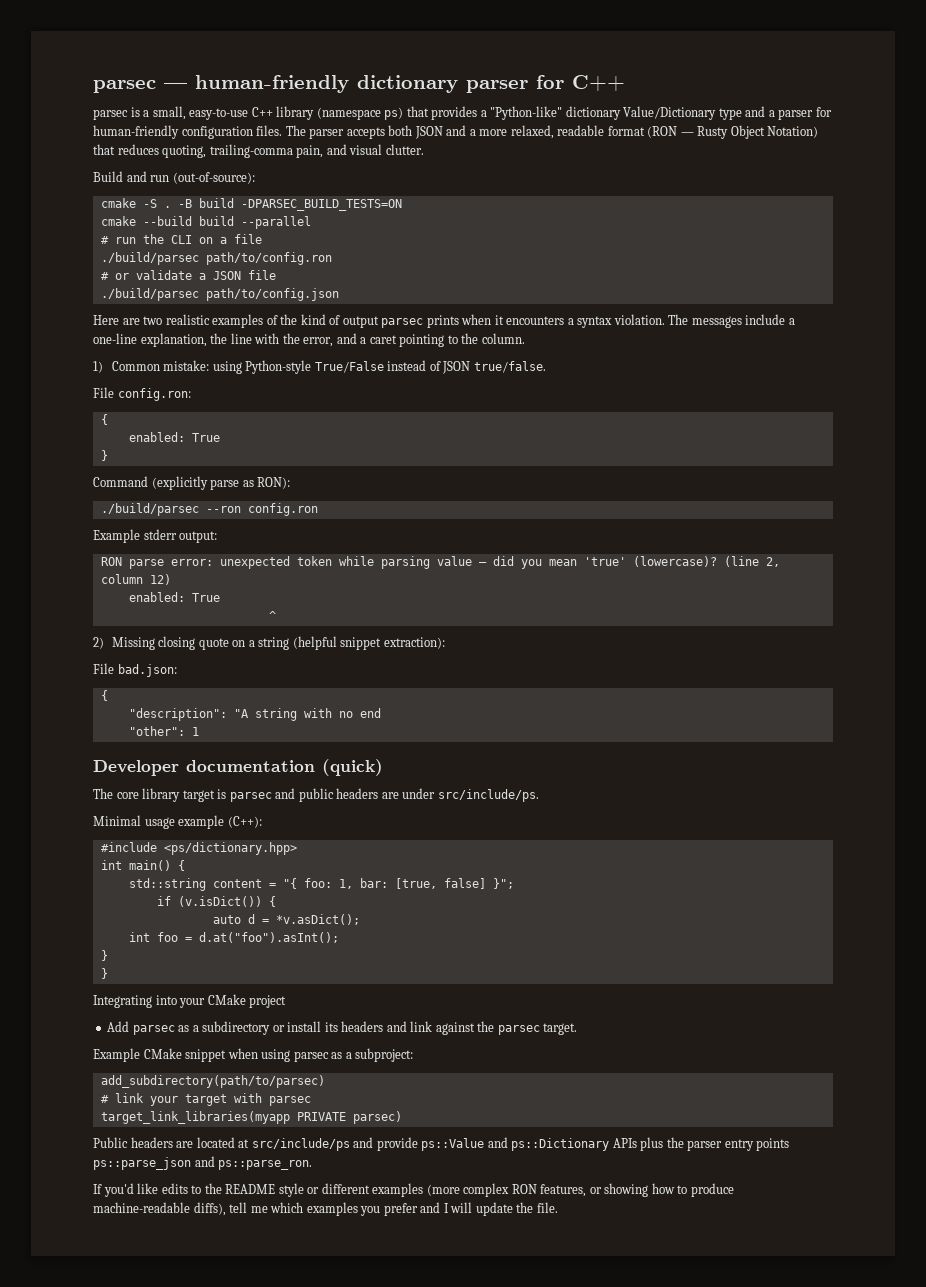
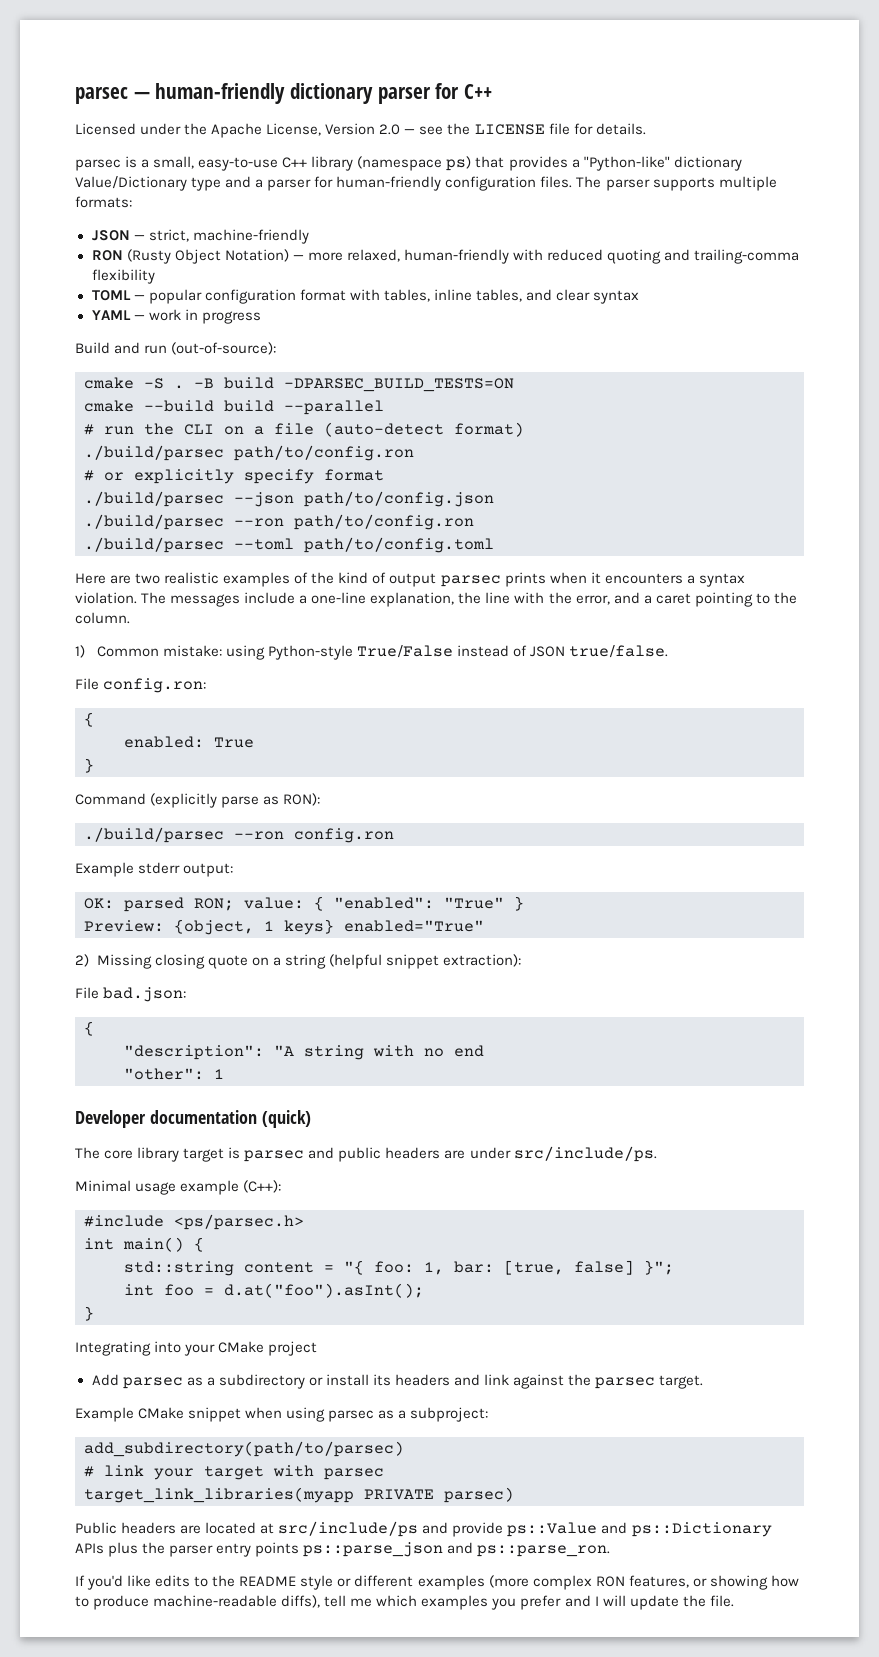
(625, 83) none -> [75,123,646,138] // Licensed under the Apache License, Version 2.0 — see the LICENSE file for details.
[346,125,819,139] [93,144,424,158] accepts both JSON and a more relaxed, readable format (RON — Rusty Object Notation) that reduces quoting, trailing-comma pain, and visual clutter. -> [652,176,777,191] [75,196,132,208] [91,229,309,244] [91,249,800,264] [91,269,155,284] [91,289,640,304] [91,309,261,324] supports multiple formats: // JSON — strict, machine-friendly // RON (Rusty Object Notation) — more relaxed, human-friendly with reduced quoting and trailing-comma flexibility // TOML — popular configuration format with tables, inline tables, and clear syntax // YAML — work in progress
(262, 239) none -> [324,422,524,437] (auto-detect format)
[135,270,276,280] [100,288,199,301] validate a JSON file // ./build/parsec -> [134,469,384,484] [84,491,294,507] explicitly specify format // ./build/parsec --json
(339, 294) none -> [84,514,474,530] [84,537,494,553] // ./build/parsec --ron path/to/config.ron // ./build/parsec --toml path/to/config.toml
[100,556,780,569] [100,574,171,585] [128,592,220,602] [268,611,276,620] RON parse error: unexpected token while parsing value — did you mean 'true' (lowercase)? (line 2, column 12) // enabled: True // ^ -> [84,896,524,912] [84,919,484,935] OK: parsed RON; value: { "enabled": "True" } // Preview: {object, 1 keys} enabled="True"
[163,842,297,855] <ps/dictionary.hpp> -> [174,1214,304,1230] <ps/parsec.h>
[156,896,276,907] [212,914,360,925] // if (v.isDict()) { // auto d = *v.asDict(); -> (674, 1267) none
[100,968,108,979] // } -> (94, 1313) none

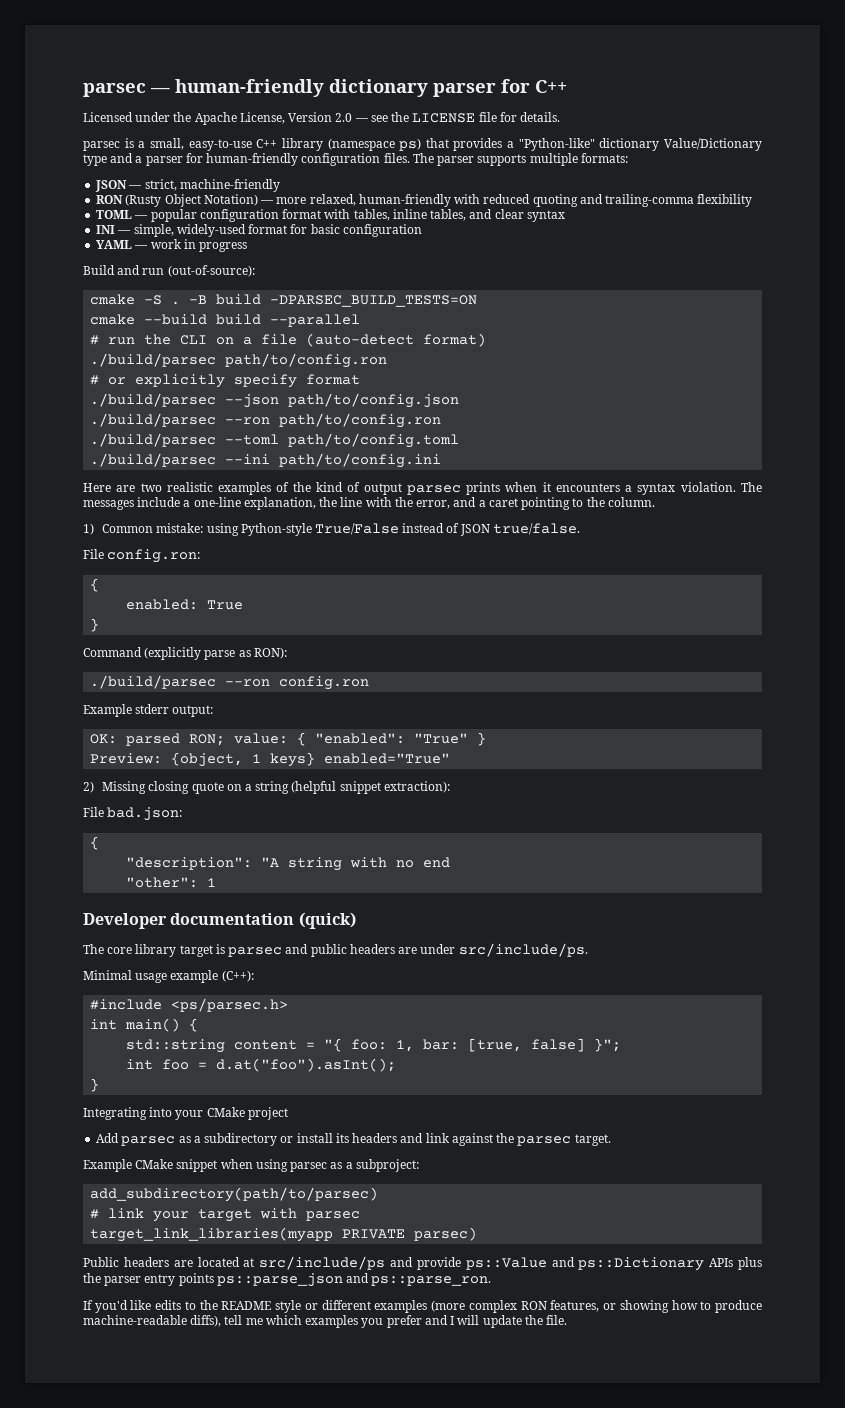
(640, 297) none -> [96,224,422,237] // INI — simple, widely-used format for basic configuration
(494, 545) none -> [90,453,442,468] // ./build/parsec --ini path/to/config.ini

